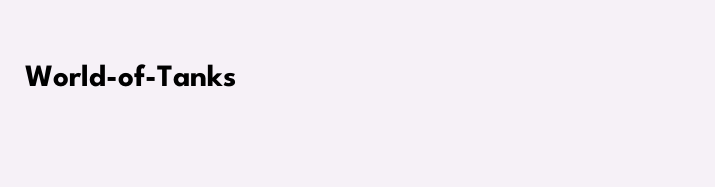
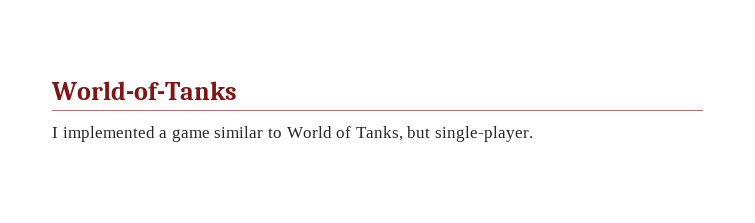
(236, 75) none -> [52,126,533,142] // I implemented a game similar to World of Tanks, but single-player.

